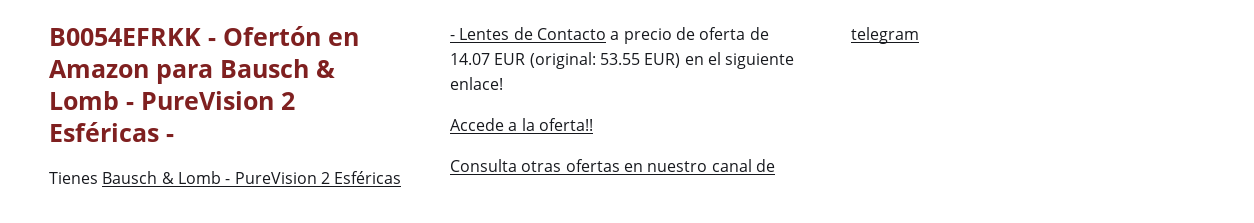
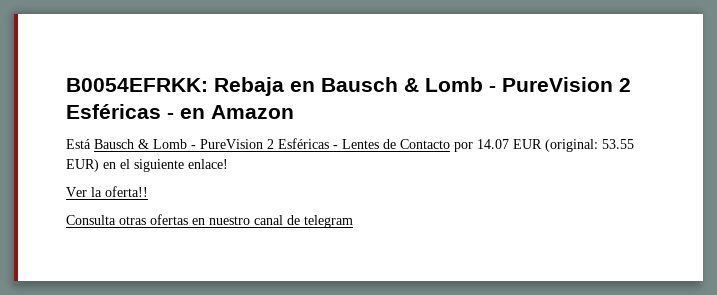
[49,26,359,46] [49,59,335,84] [49,91,295,110] [49,122,174,142] [49,172,98,184] B0054EFRKK - Ofertón en Amazon para Bausch & Lomb - PureVision 2 Esféricas - // Tienes -> [66,77,631,96] [66,104,294,119] [66,139,91,149] B0054EFRKK: Rebaja en Bausch & Lomb - PureVision 2 Esféricas - en Amazon // Está
[610,27,769,44] a precio de oferta de -> [454,142,473,152] por
[450,118,518,131] Accede a -> [66,187,87,197] Ver

